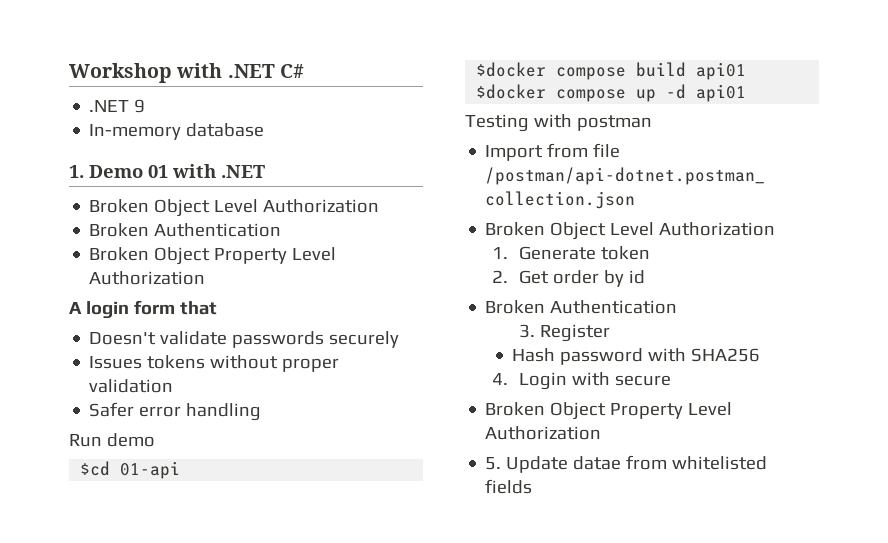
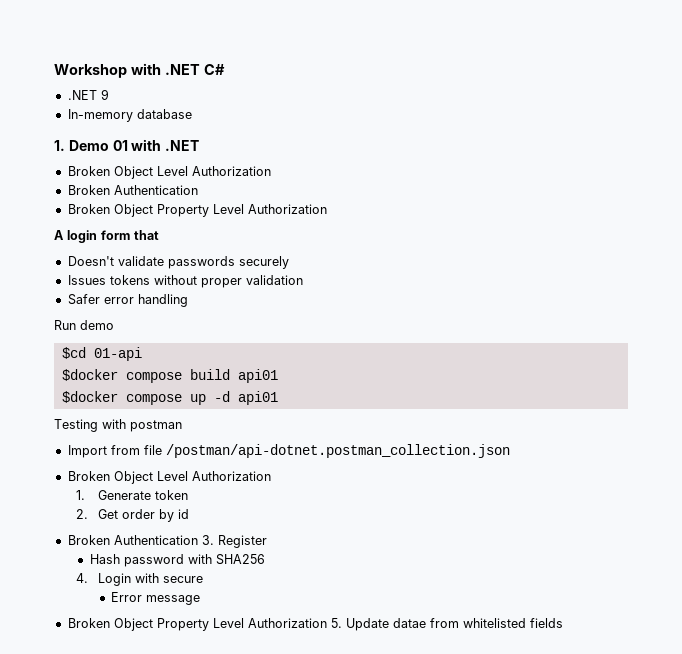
(678, 307) // -> (198, 540) none
[485,402,733,420] [485,426,602,440] // Broken Object Property Level Authorization // -> [111,592,201,605] [67,618,327,631] // Error message // Broken Object Property Level Authorization

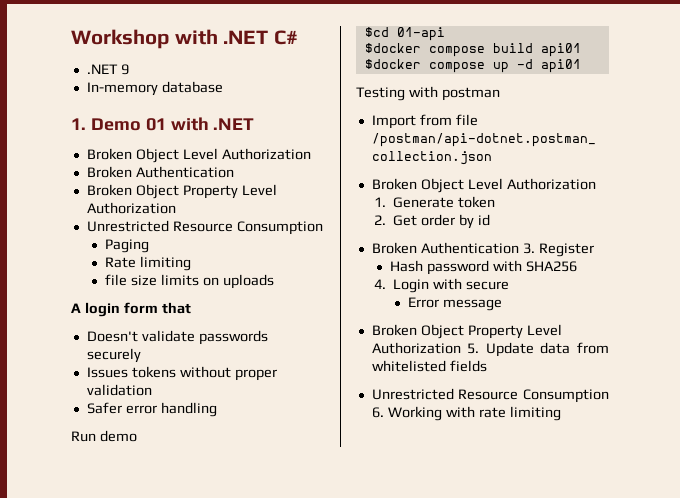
(327, 209) none -> [86,220,323,235] [104,239,149,253] [104,256,191,271] [104,274,274,289] // Unrestricted Resource Consumption // Paging // Rate limiting // file size limits on uploads
[392,618,426,628] datae -> [540,342,571,354] data
(563, 623) none -> [371,388,609,403] [371,406,561,421] // Unrestricted Resource Consumption 6. Working with rate limiting

